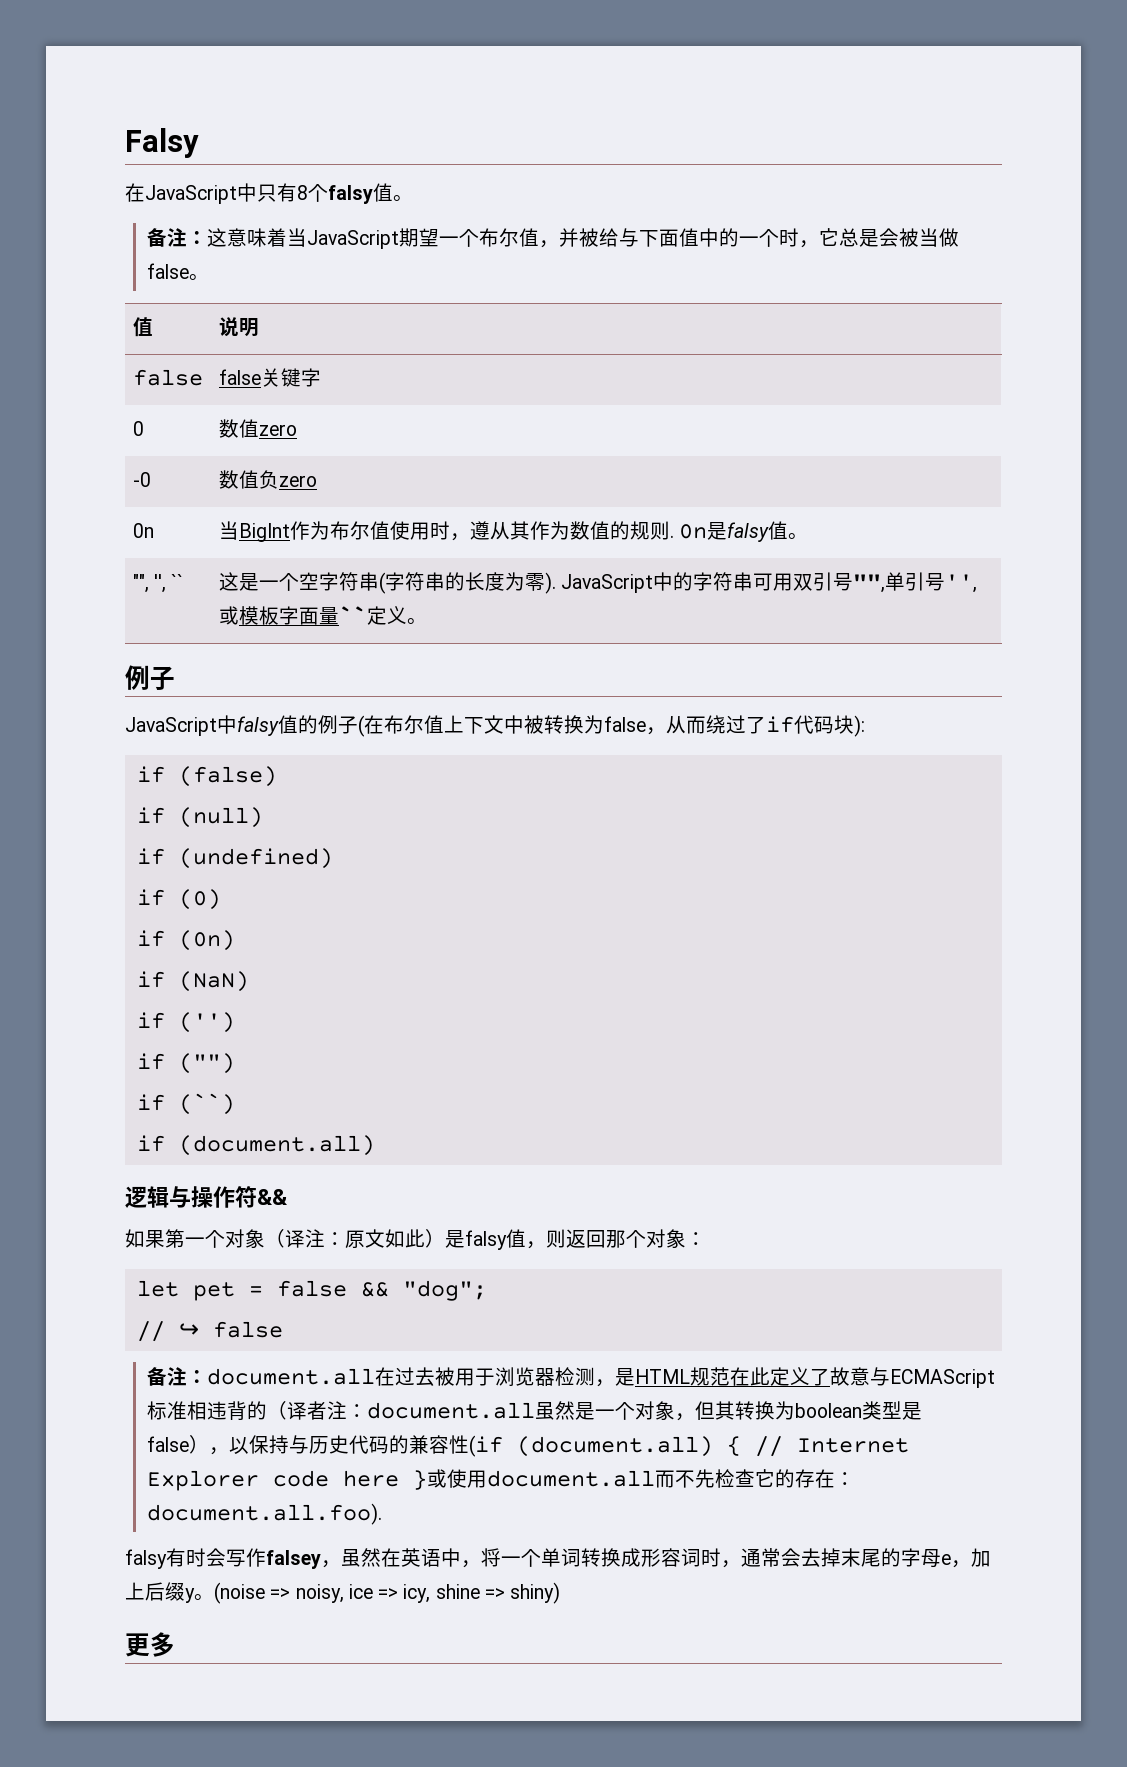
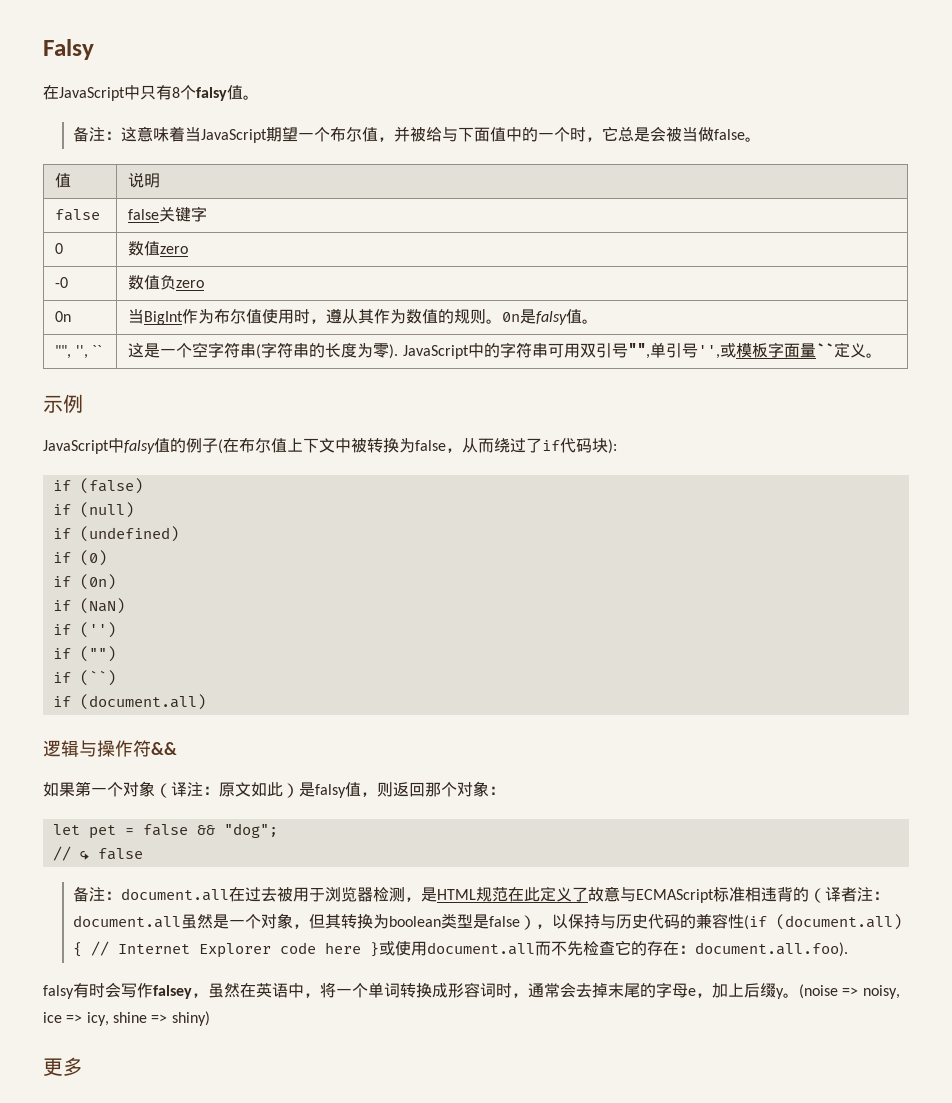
[669,535,674,538] . -> [486,319,503,324] 。
[125,665,175,690] 例子 -> [43,394,83,413] 示例

